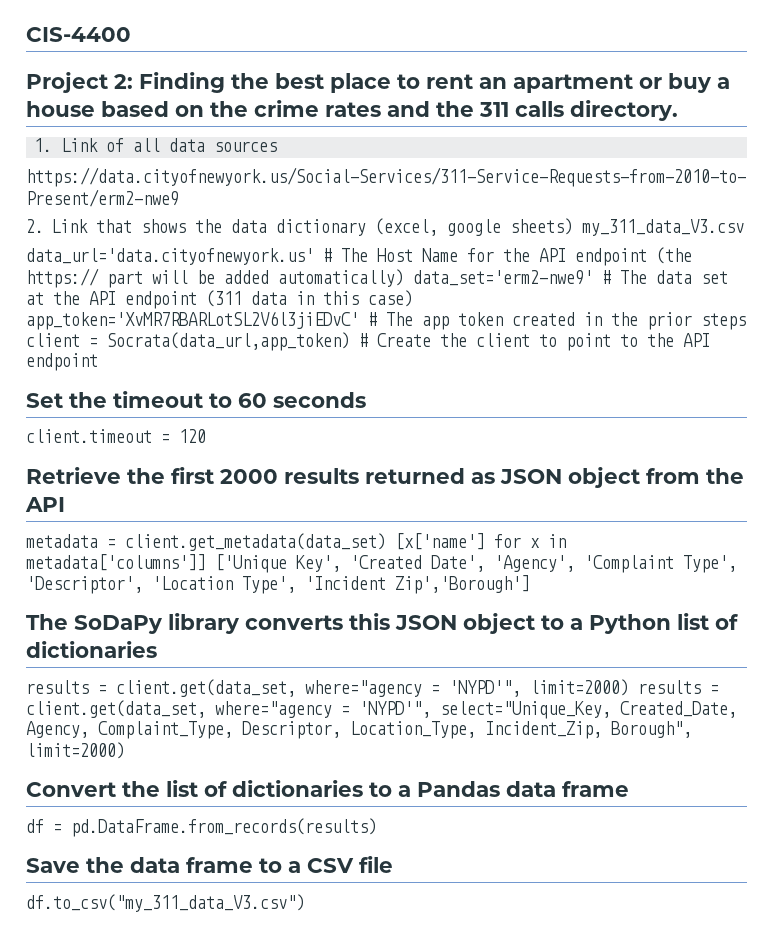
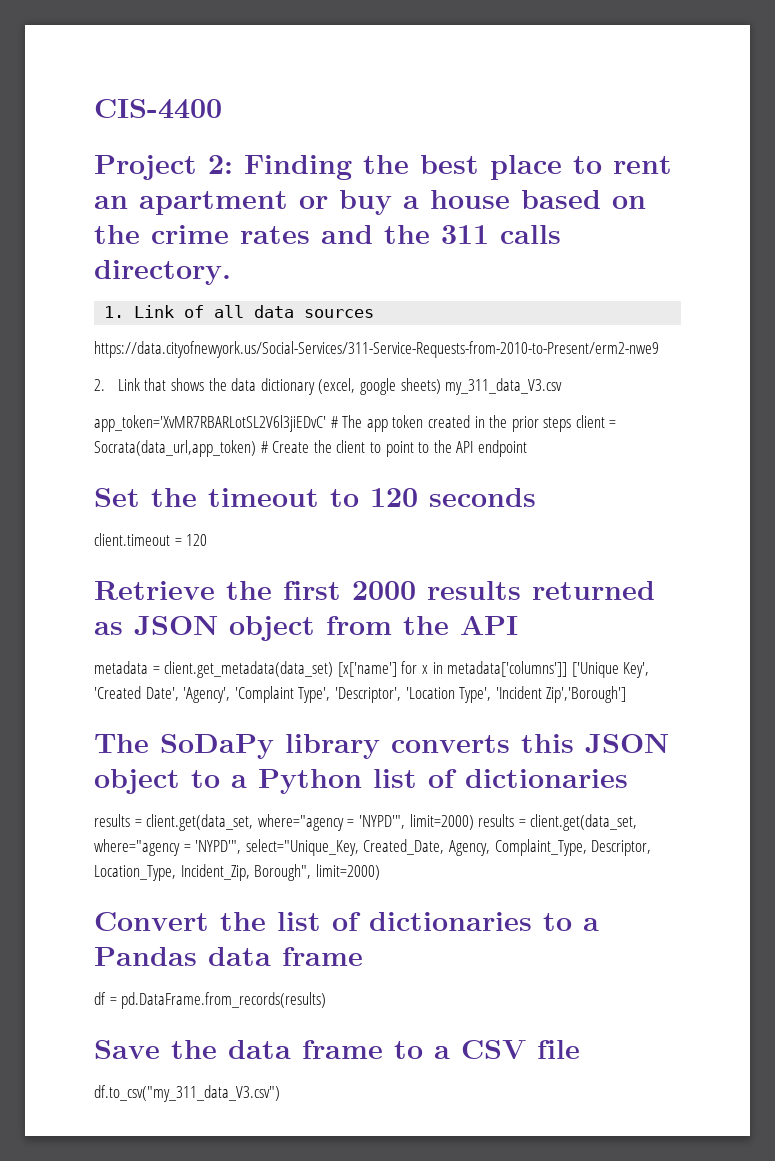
[26,247,692,266] [26,268,728,288] [26,290,413,309] data_url='data.cityofnewyork.us' # The Host Name for the API endpoint (the https:// part will be added automatically) data_set='erm2-nwe9' # The data set at the API endpoint (311 data in this case) -> (563, 386) none
[238,393,267,408] 60 -> [370,488,418,507] 120

